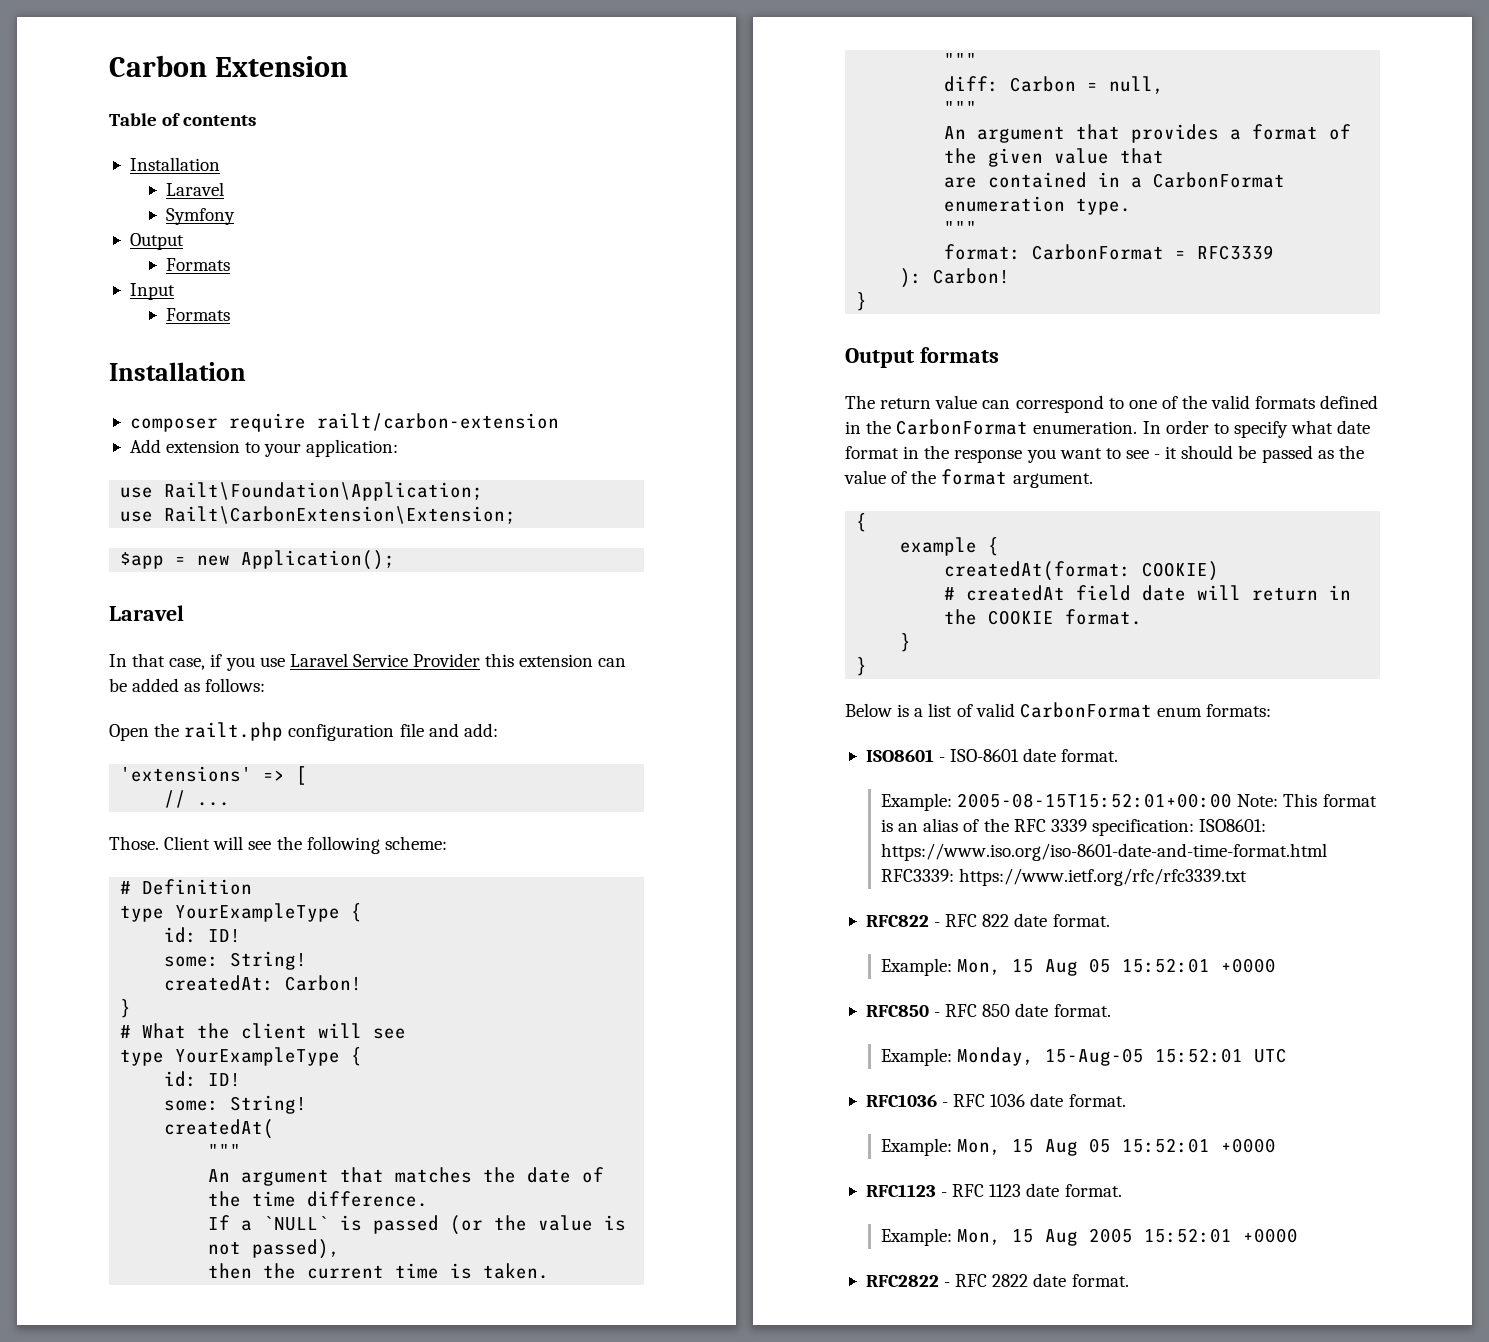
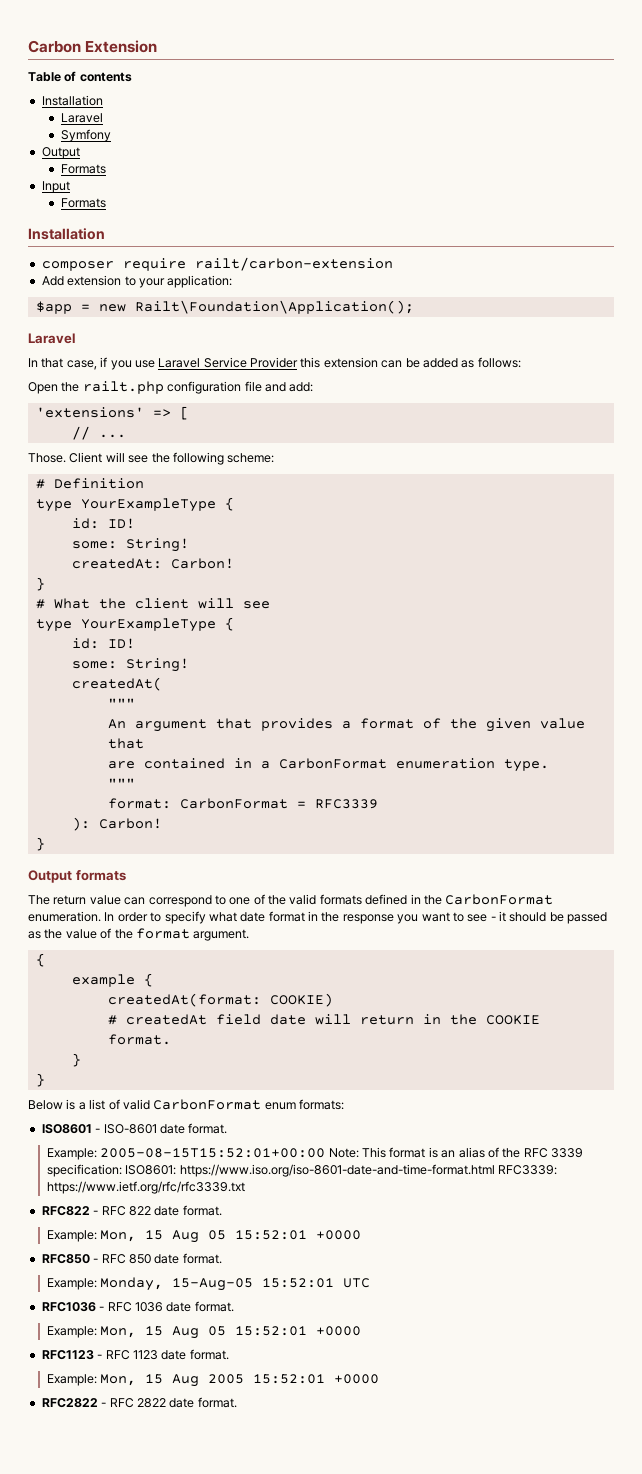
[120,482,484,501] [120,506,517,524] // use Railt\Foundation\Application; // use Railt\CarbonExtension\Extension; -> (233, 281) none
[241,550,396,570] Application(); -> [134,300,414,314] Railt\Foundation\Application();
[208,1167,605,1186] [208,1191,429,1207] [208,1215,627,1235] [208,1239,341,1259] [208,1263,550,1279] [944,53,978,67] [944,76,1165,94] [944,101,978,115] // An argument that matches the date of the time difference. // If a `NULL` is passed (or the value is not passed), // then the current time is taken. // """ // diff: Carbon = null, // """ -> (135, 703) none

